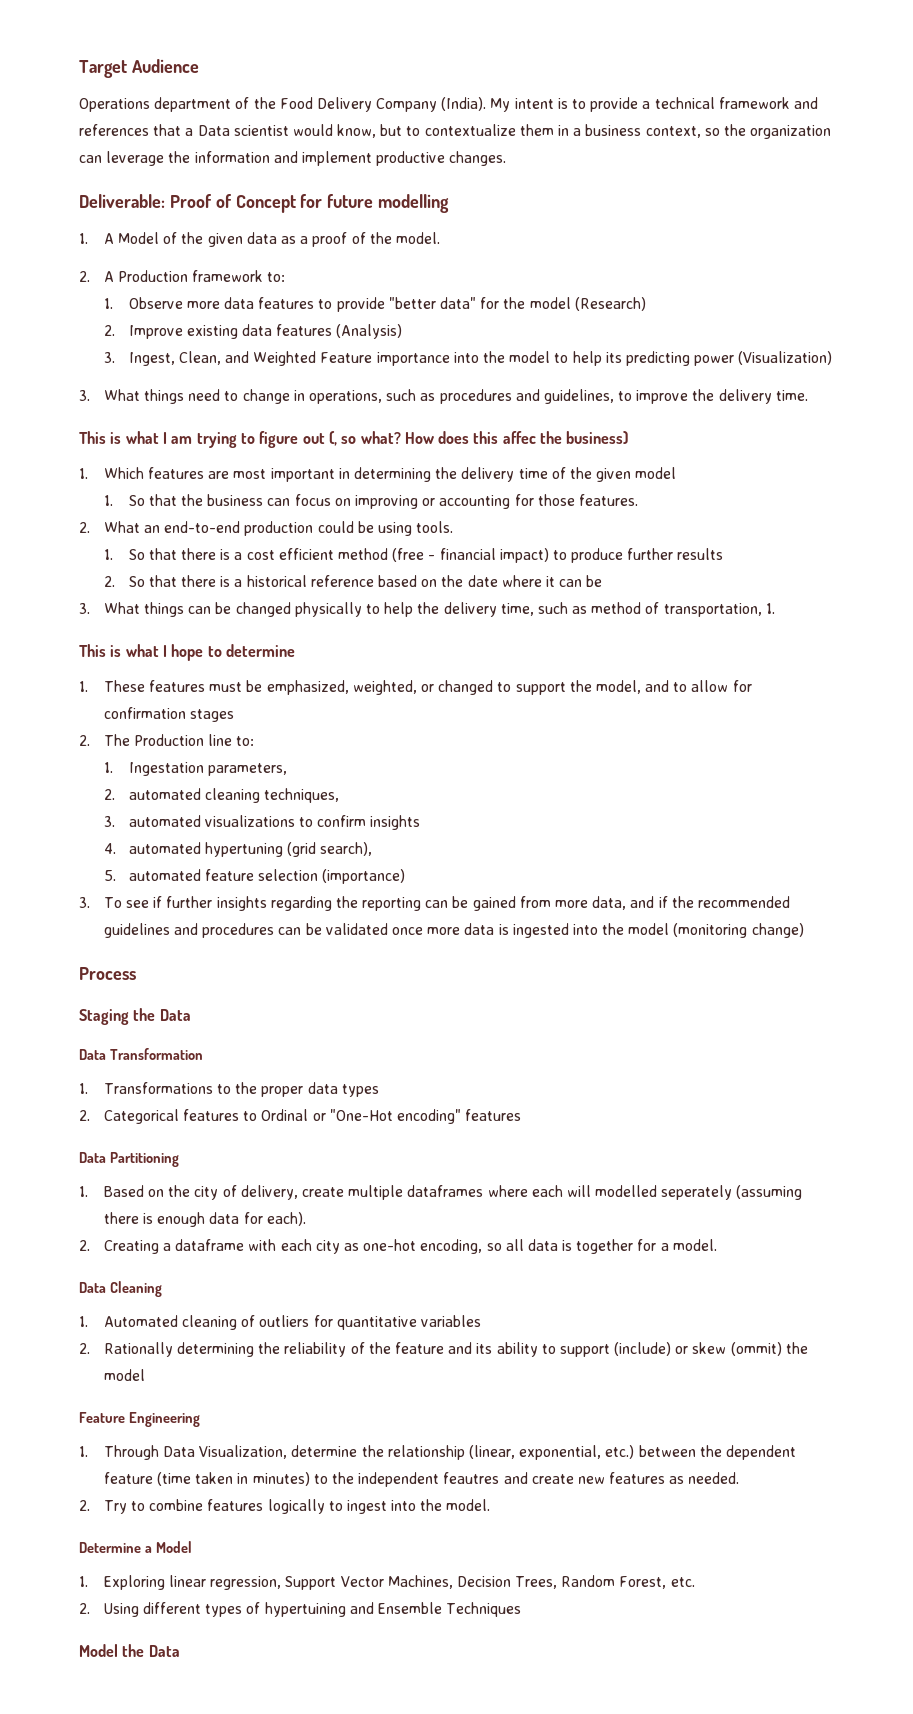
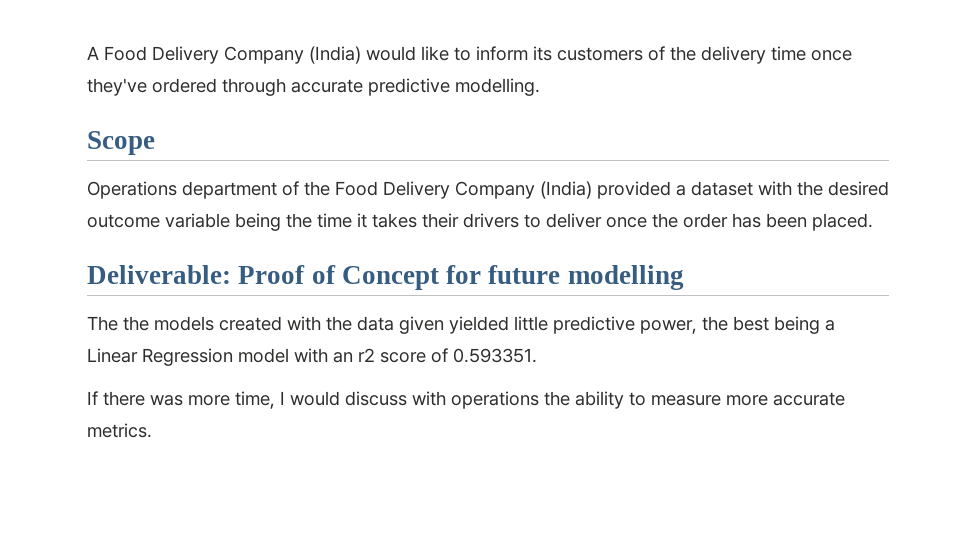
[79,59,199,78] Target Audience -> [87,46,852,64] [87,78,540,96] [87,131,155,155] A Food Delivery Company (India) would like to inform its customers of the delivery time once they've ordered through accurate predictive modelling. // Scope
[441,97,818,112] [79,124,832,139] [79,151,507,166] (India). My intent is to provide a technical framework and references that a Data scientist would know, but to contextualize them in a business context, so the organization can leverage the information and implement productive changes. -> [540,181,889,199] [87,213,873,231] (India) provided a dataset with the desired outcome variable being the time it takes their drivers to deliver once the order has been placed.
[79,232,440,247] [79,270,286,282] [103,297,646,312] [103,324,403,339] [103,351,833,366] [79,389,808,404] [79,431,629,448] [79,467,677,482] [103,494,638,509] [79,521,454,536] [103,548,724,563] [103,575,603,587] [79,602,775,617] [79,644,295,661] [79,680,752,695] [103,707,235,722] [79,734,255,746] [103,762,287,776] [103,788,340,803] [103,815,421,830] [103,842,373,857] [103,869,406,884] [79,896,790,911] [103,923,804,938] [79,967,136,980] [79,1008,191,1025] [79,1048,203,1060] [79,1082,379,1097] [79,1109,522,1124] [79,1152,179,1167] [79,1185,803,1200] [103,1212,306,1227] [79,1239,717,1254] [79,1281,162,1297] [79,1315,481,1330] [79,1342,808,1357] [103,1369,145,1381] [79,1412,200,1427] [79,1445,796,1460] [103,1472,740,1487] [79,1499,491,1514] [79,1541,192,1553] [79,1575,695,1590] [79,1602,522,1617] [79,1644,180,1657] 1. A Model of the given data as a proof of the model. // 2. A Production framework to: // 1. Observe more data features to provide "better data" for the model (Research) // 2. Improve existing data features (Analysis) // 3. Ingest, Clean, and Weighted Feature importance into the model to help its predicting power (Visualization) // 3. What things need to change in operations, such as procedures and guidelines, to improve the delivery time. // This is what I am trying to figure out (, so what? How does this affec the business) // 1. Which features are most important in determining the delivery time of the given model // 1. So that the business can focus on improving or accounting for those features. // 2. What an end-to-end production could be using tools. // 1. So that there is a cost efficient method (free - financial impact) to produce further results // 2. So that there is a historical reference based on the date where it can be // 3. What things can be changed physically to help the delivery time, such as method of transportation, 1. // This is what I hope to determine // 1. These features must be emphasized, weighted, or changed to support the model, and to allow for confirmation stages // 2. The Production line to: // 1. Ingestation parameters, // 2. automated cleaning techniques, // 3. automated visualizations to confirm insights // 4. automated hypertuning (grid search), // 5. automated feature selection (importance) // 3. To see if further insights regarding the reporting can be gained from more data, and if the recommended guidelines and procedures can be validated once more data is ingested into the model (monitoring change) // Process // Staging the Data // Data Transformation // 1. Transformations to the proper data types // 2. Categorical features to Ordinal or "One-Hot encoding" features // Data Partitioning // 1. Based on the city of delivery, create multiple dataframes where each will modelled seperately (assuming there is enough data for each). // 2. Creating a dataframe with each city as one-hot encoding, so all data is together for a model. // Data Cleaning // 1. Automated cleaning of outliers for quantitative variables // 2. Rationally determining the reliability of the feature and its ability to support (include) or skew (ommit) the model // Feature Engineering // 1. Through Data Visualization, determine the relationship (linear, exponential, etc.) between the dependent feature (time taken in minutes) to the independent feautres and create new features as needed. // 2. Try to combine features logically to ingest into the model. // Determine a Model // 1. Exploring linear regression, Support Vector Machines, Decision Trees, Random Forest, etc. // 2. Using different types of hypertuining and Ensemble Techniques // Model the Data -> [87,316,835,334] [87,348,537,366] [87,391,845,409] [87,423,152,438] The the models created with the data given yielded little predictive power, the best being a Linear Regression model with an r2 score of 0.593351. // If there was more time, I would discuss with operations the ability to measure more accurate metrics.

